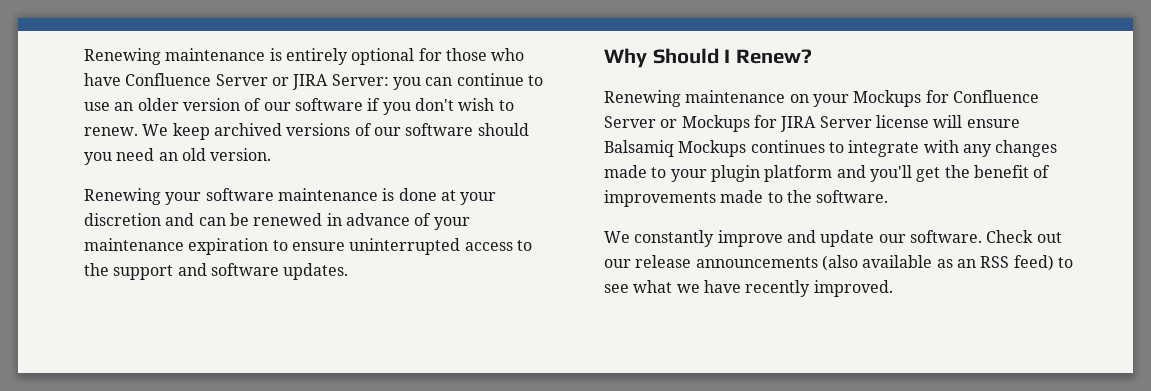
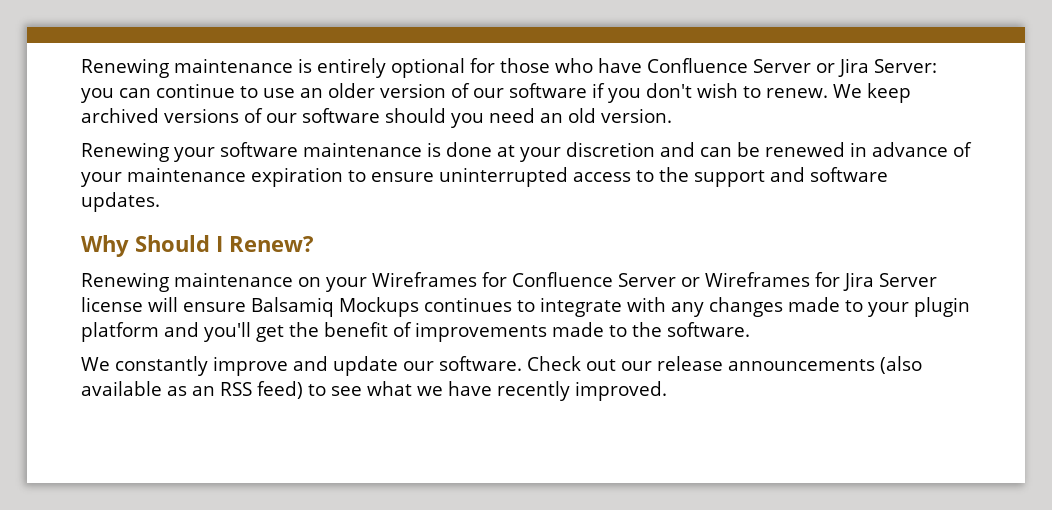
[292,74,329,90] JIRA -> [838,58,869,77] Jira
[853,90,922,107] Mockups -> [372,272,477,287] Wireframes
[681,115,817,132] Mockups for JIRA -> [705,272,874,291] Wireframes for Jira

